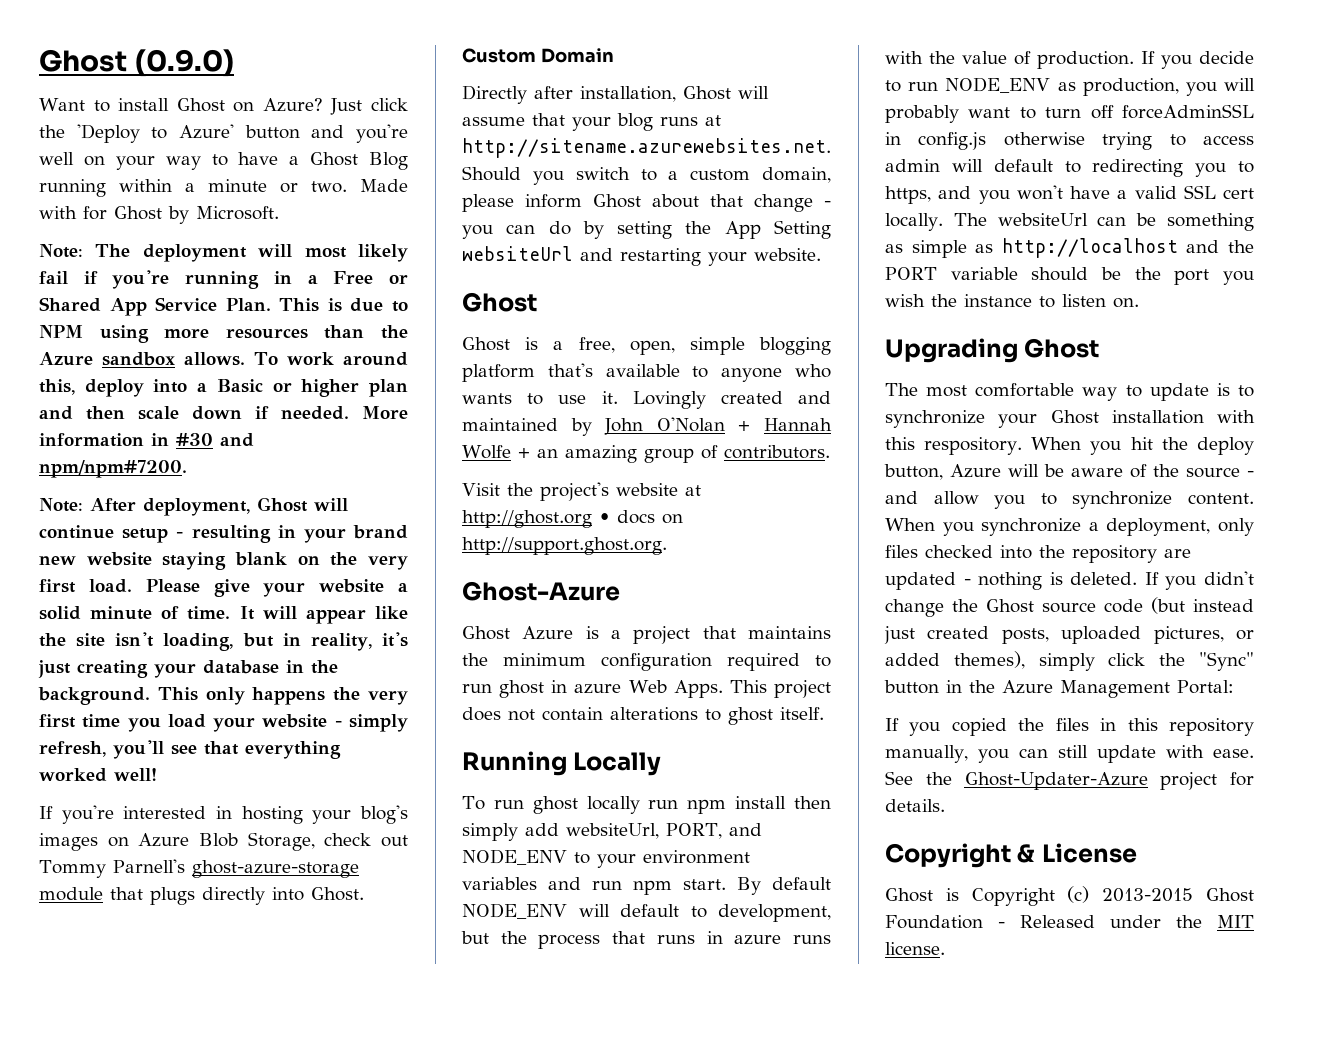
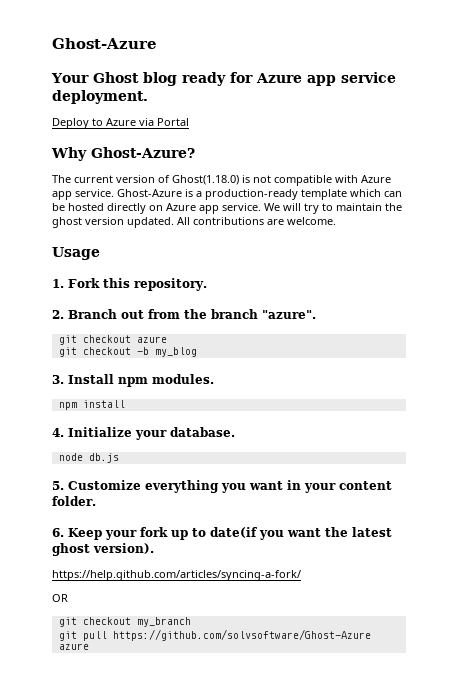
[39,49,234,77] [39,98,409,115] [39,124,408,143] [39,152,408,170] [39,179,408,197] [39,206,279,224] [39,244,408,262] [39,270,409,289] [39,297,408,316] [39,325,408,343] [39,352,409,366] [39,379,409,397] [39,406,408,420] [39,433,254,447] [39,460,187,478] [39,497,348,516] [39,525,408,543] [39,552,408,570] [39,579,408,597] [39,606,408,624] [39,632,408,651] [38,660,338,678] [38,687,409,705] [39,714,408,732] [39,740,341,759] [39,768,157,782] [39,805,408,824] [39,832,408,851] [39,859,359,878] [39,887,364,905] [462,48,614,63] [462,85,769,104] [462,113,721,131] [462,138,831,158] [462,166,831,185] [462,194,831,212] [462,220,831,239] [462,246,821,266] [462,292,537,312] [462,337,831,355] [462,363,831,382] [462,391,831,409] [462,417,832,436] [462,445,830,463] [462,482,701,501] [462,510,683,528] [462,537,667,555] [462,581,620,601] [462,626,831,644] [462,653,831,671] [462,680,831,698] [462,707,824,725] [462,751,662,776] [462,796,831,814] [462,823,762,841] [462,849,750,868] [462,877,831,895] [462,903,831,922] [461,931,831,949] [885,51,1254,69] [885,77,1255,96] [885,104,1254,123] [885,132,1254,150] [885,159,1254,177] [885,185,1254,204] [885,213,1254,231] [885,238,1254,258] [885,267,1254,285] [885,294,1139,308] [885,338,1100,363] [885,383,1254,401] [885,410,1255,428] [885,437,1254,455] [884,464,1254,480] [885,491,1254,509] [885,518,1254,536] [885,545,1191,563] [885,571,1254,590] [885,597,1254,617] [884,626,1254,644] [885,651,1254,671] [884,680,1234,698] [885,718,1254,736] [885,745,1254,763] [885,771,1254,790] [885,799,945,812] [885,843,1137,868] [885,886,1254,906] [885,915,1254,929] [885,942,945,955] Ghost (0.9.0) // Want to install Ghost on Azure? Just click the 'Deploy to Azure' button and you're well on your way to have a Ghost Blog running within a minute or two. Made with for Ghost by Microsoft. // Note: The deployment will most likely fail if you're running in a Free or Shared App Service Plan. This is due to NPM using more resources than the Azure sandbox allows. To work around this, deploy into a Basic or higher plan and then scale down if needed. More information in #30 and npm/npm#7200. // Note: After deployment, Ghost will continue setup - resulting in your brand new website staying blank on the very first load. Please give your website a solid minute of time. It will appear like the site isn't loading, but in reality, it's just creating your database in the background. This only happens the very first time you load your website - simply refresh, you'll see that everything worked well! // If you're interested in hosting your blog's images on Azure Blob Storage, check out Tommy Parnell's ghost-azure-storage module that plugs directly into Ghost. // Custom Domain // Directly after installation, Ghost will assume that your blog runs at http://sitename.azurewebsites.net. Should you switch to a custom domain, please inform Ghost about that change - you can do by setting the App Setting websiteUrl and restarting your website. // Ghost // Ghost is a free, open, simple blogging platform that's available to anyone who wants to use it. Lovingly created and maintained by John O'Nolan + Hannah Wolfe + an amazing group of contributors. // Visit the project's website at http://ghost.org • docs on http://support.ghost.org. // Ghost-Azure // Ghost Azure is a project that maintains the minimum configuration required to run ghost in azure Web Apps. This project does not contain alterations to ghost itself. // Running Locally // To run ghost locally run npm install then simply add websiteUrl, PORT, and NODE_ENV to your environment variables and run npm start. By default NODE_ENV will default to development, but the process that runs in azure runs with the value of production. If you decide to run NODE_ENV as production, you will probably want to turn off forceAdminSSL in config.js otherwise trying to access admin will default to redirecting you to https, and you won't have a valid SSL cert locally. The websiteUrl can be something as simple as http://localhost and the PORT variable should be the port you wish the instance to listen on. // Upgrading Ghost // The most comfortable way to update is to synchronize your Ghost installation with this respository. When you hit the deploy button, Azure will be aware of the source - and allow you to synchronize content. When you synchronize a deployment, only files checked into the repository are updated - nothing is deleted. If you didn't change the Ghost source code (but instead just created posts, uploaded pictures, or added themes), simply click the "Sync" button in the Azure Management Portal: // If you copied the files in this repository manually, you can still update with ease. See the Ghost-Updater-Azure project for details. // Copyright & License // Ghost is Copyright (c) 2013-2015 Ghost Foundation - Released under the MIT license. -> [52,38,157,49] [51,72,396,86] [52,90,148,104] [52,118,189,129] [51,147,195,161] [52,175,391,186] [52,189,402,200] [52,203,402,214] [52,217,336,228] [52,247,100,260] [52,278,207,291] [52,309,316,319] [58,335,167,345] [58,347,197,357] [52,374,214,387] [58,400,125,410] [52,427,235,440] [58,453,119,463] [52,480,392,493] [52,496,96,506] [52,527,392,540] [52,543,154,556] [52,570,301,581] [52,594,68,602] [58,617,191,627] [58,629,371,641] [58,643,89,650] Ghost-Azure // Your Ghost blog ready for Azure app service deployment. // Deploy to Azure via Portal // Why Ghost-Azure? // The current version of Ghost(1.18.0) is not compatible with Azure app service. Ghost-Azure is a production-ready template which can be hosted directly on Azure app service. We will try to maintain the ghost version updated. All contributions are welcome. // Usage // 1. Fork this repository. // 2. Branch out from the branch "azure". // git checkout azure // git checkout -b my_blog // 3. Install npm modules. // npm install // 4. Initialize your database. // node db.js // 5. Customize everything you want in your content folder. // 6. Keep your fork up to date(if you want the latest ghost version). // https://help.github.com/articles/syncing-a-fork/ // OR // git checkout my_branch // git pull https://github.com/solvsoftware/Ghost-Azure azure

